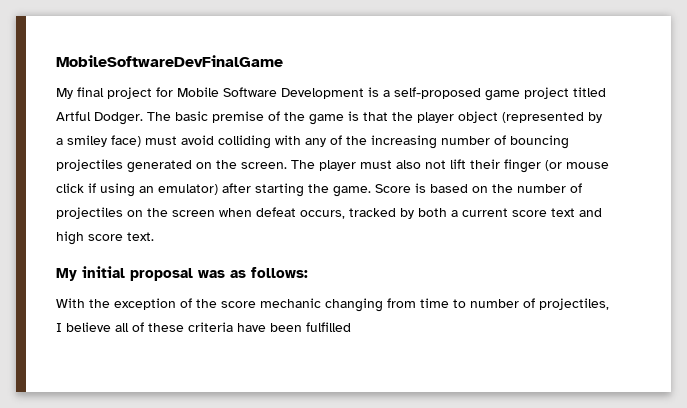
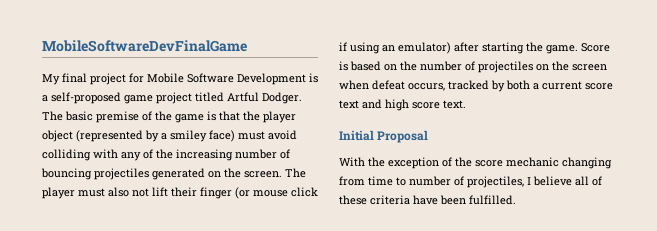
[56,266,308,281] My initial proposal was as follows: -> [339,130,429,143] Initial Proposal
[306,322,351,332] fulfilled -> [469,195,516,205] fulfilled.

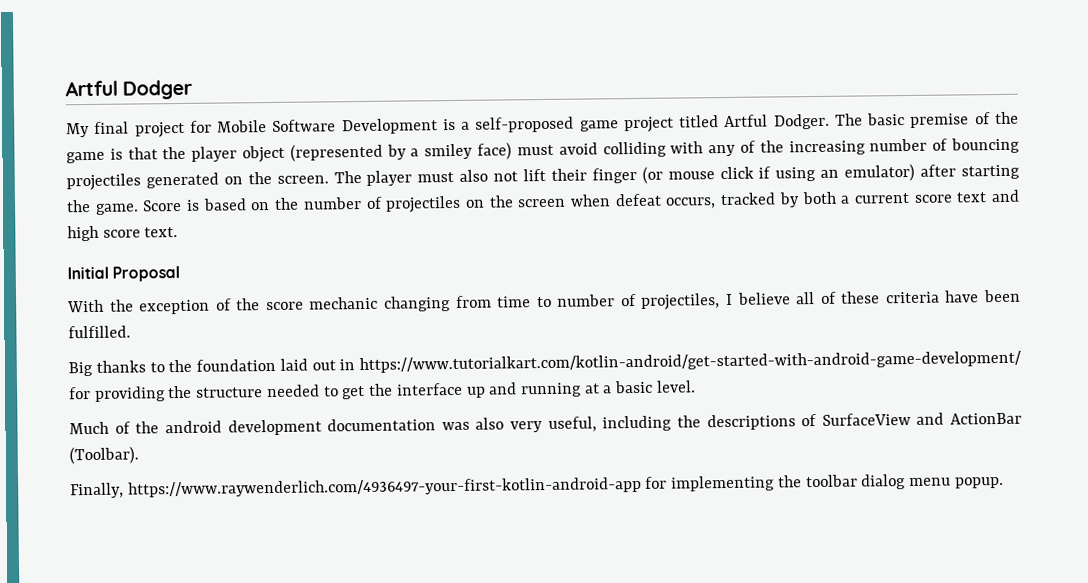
[42,40,247,52] MobileSoftwareDevFinalGame -> [65,79,194,100] Artful Dodger
(516, 200) none -> [68,350,1021,377] [69,380,696,402] [69,412,1022,436] [69,446,139,465] [70,474,1004,499] // Big thanks to the foundation laid out in https://www.tutorialkart.com/kotlin-android/get-started-with-android-game-development/ for providing the structure needed to get the interface up and running at a basic level. // Much of the android development documentation was also very useful, including the descriptions of SurfaceView and ActionBar (Toolbar). // Finally, https://www.raywenderlich.com/4936497-your-first-kotlin-android-app for implementing the toolbar dialog menu popup.

